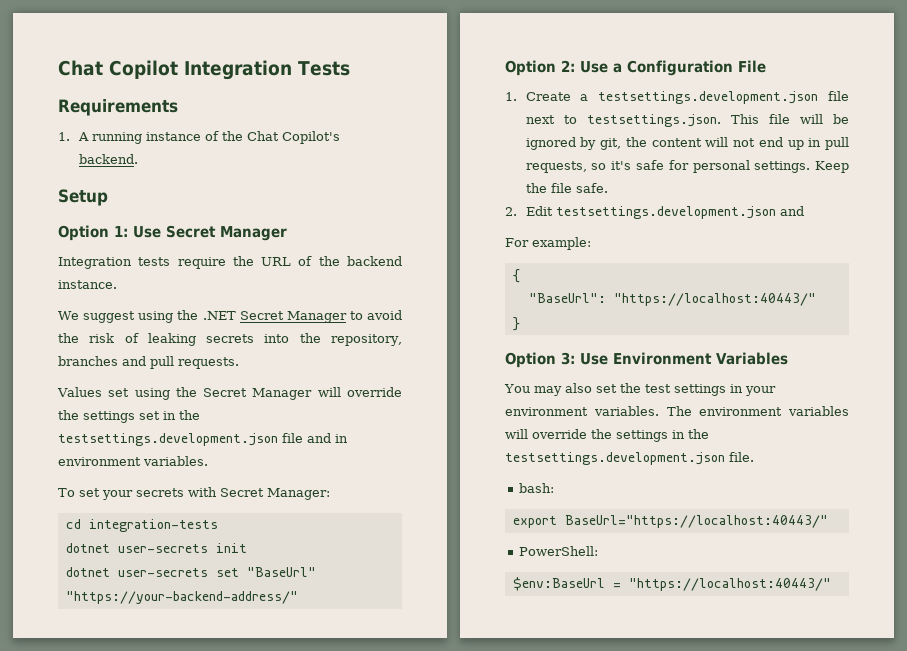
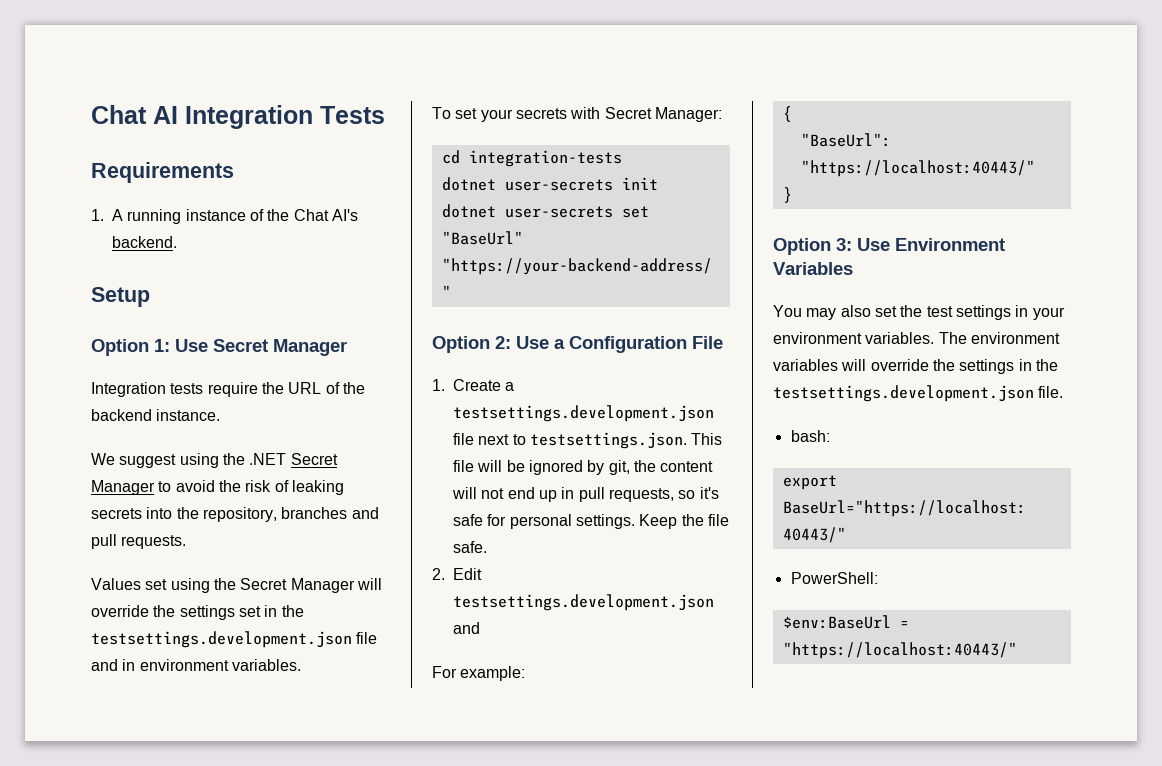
[58,60,178,79] Chat Copilot -> [91,105,178,124] Chat AI
[281,131,340,144] Copilot's -> [331,209,358,221] AI's

